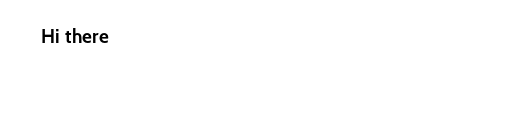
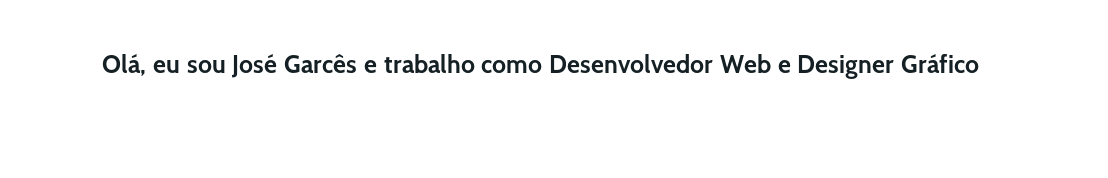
[41,28,110,43] Hi there -> [102,54,979,79] Olá, eu sou José Garcês e trabalho como Desenvolvedor Web e Designer Gráfico

